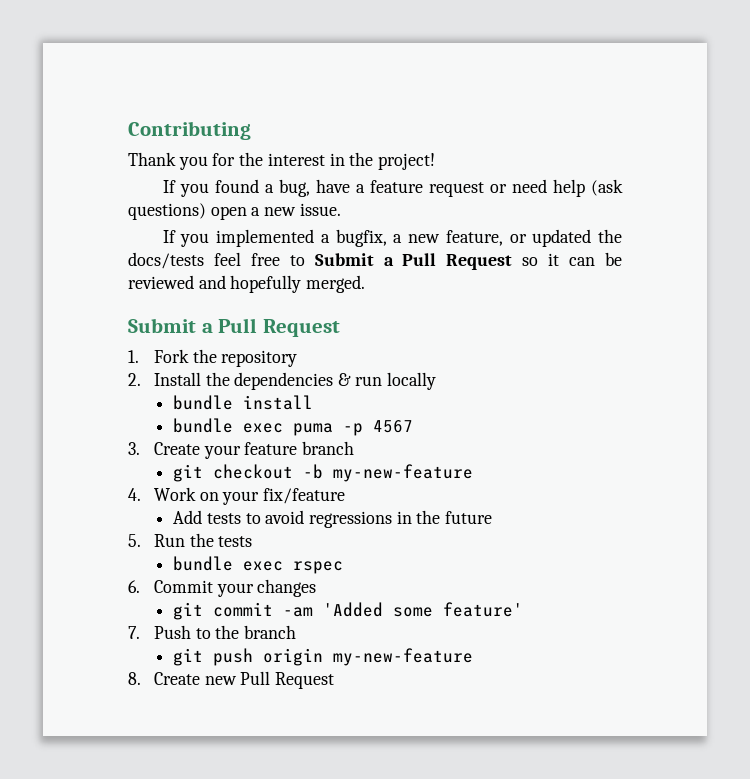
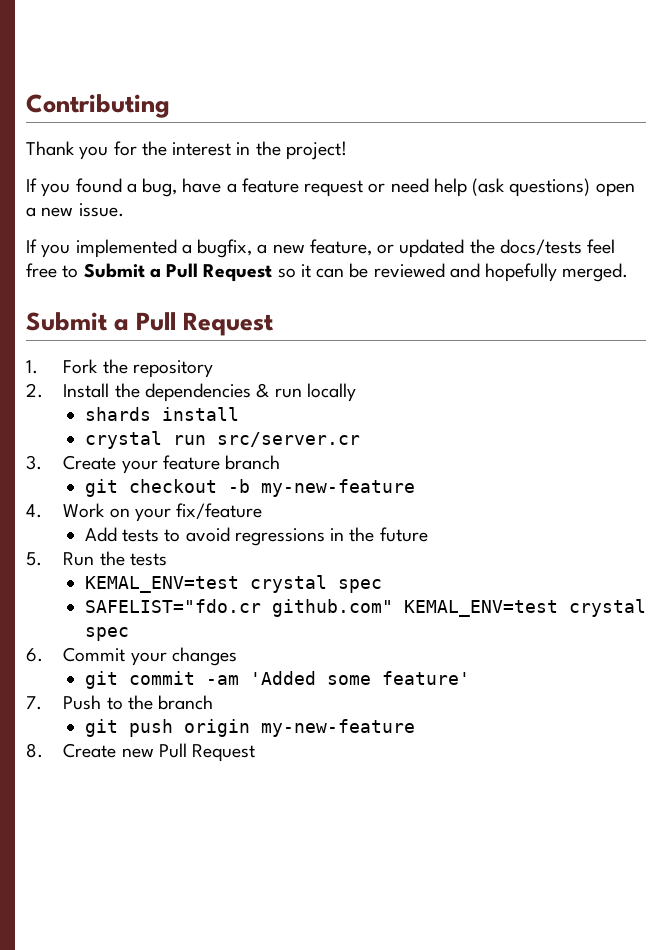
[173,395,234,410] bundle -> [84,407,151,421] shards
[173,418,414,436] bundle exec puma -p 4567 -> [84,431,360,449] crystal run src/server.cr
[173,556,344,574] bundle exec rspec -> [84,575,382,593] [84,599,646,617] [84,627,129,641] KEMAL_ENV=test crystal spec // SAFELIST="fdo.cr github.com" KEMAL_ENV=test crystal spec

